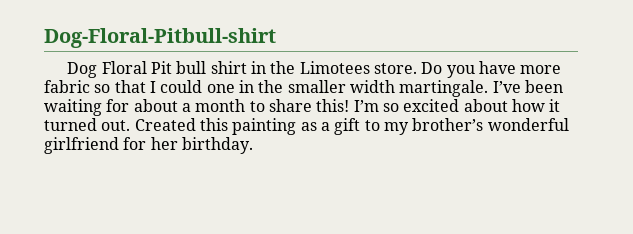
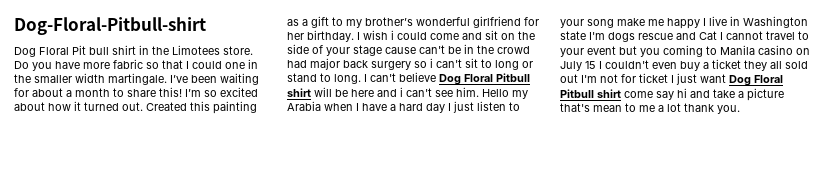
(253, 145) none -> [357,30,535,40] [287,44,530,56] [287,58,533,70] [287,72,530,85] [287,87,528,99] [287,101,520,113] [560,16,808,29] [560,31,809,42] [560,45,810,57] [560,59,808,71] [560,73,783,86] [560,88,784,101] [560,103,740,114] I wish i could come and sit on the side of your stage cause can't be in the crowd had major back surgery so i can't sit to long or stand to long. I can't believe Dog Floral Pitbull shirt will be here and i can't see him. Hello my Arabia when I have a hard day I just listen to your song make me happy I live in Washington state I'm dogs rescue and Cat I cannot travel to your event but you coming to Manila casino on July 15 I couldn't even buy a ticket they all sold out I'm not for ticket I just want Dog Floral Pitbull shirt come say hi and take a picture that's mean to me a lot thank you.

